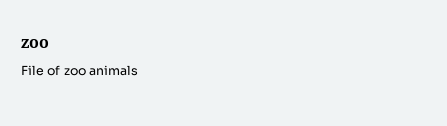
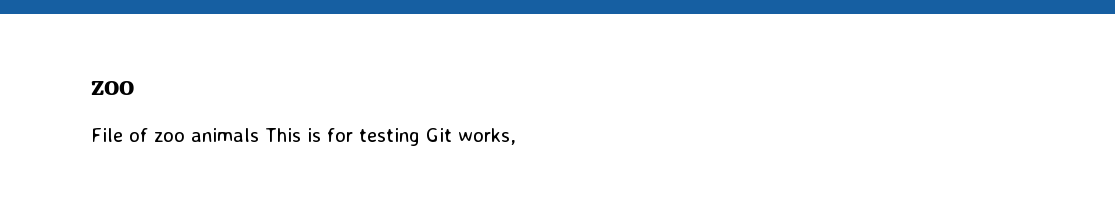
(139, 70) none -> [265,128,516,146] This is for testing Git works,

